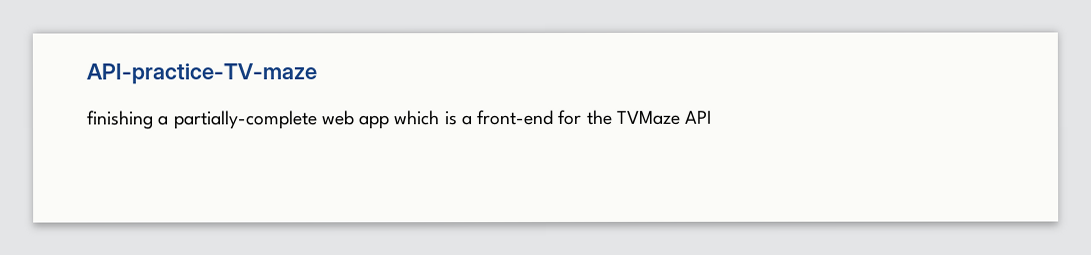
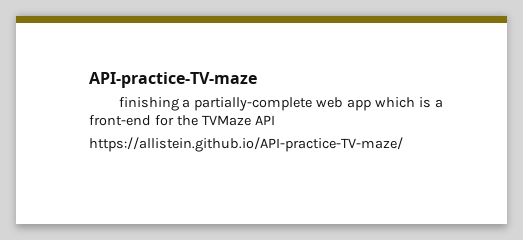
(712, 117) none -> [89,137,403,152] // https://allistein.github.io/API-practice-TV-maze/

